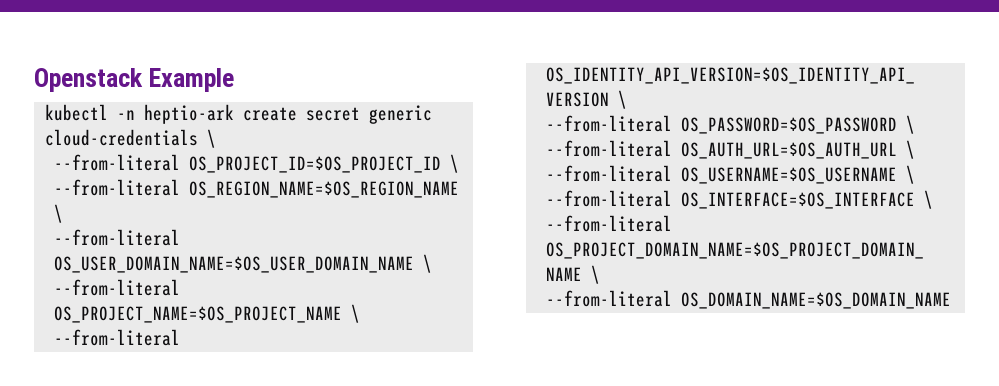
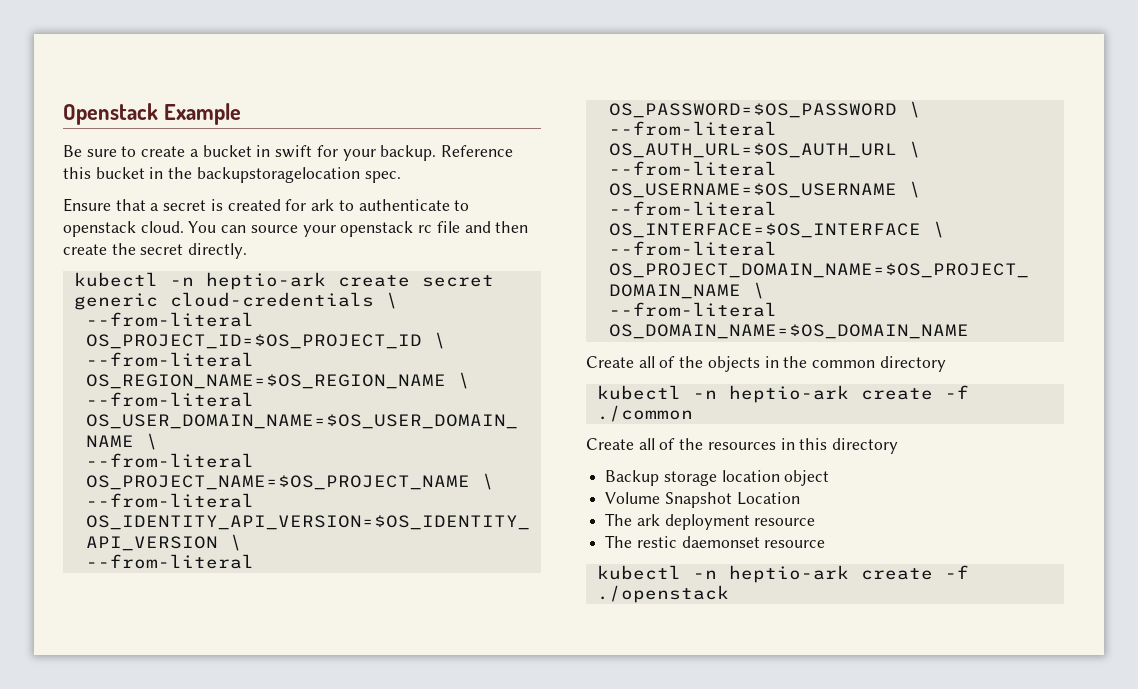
(235, 80) none -> [63,145,513,161] [63,167,401,183] [63,198,470,212] [63,221,529,237] [63,243,248,259] // Be sure to create a bucket in swift for your backup. Reference this bucket in the backupstoragelocation spec. // Ensure that a secret is created for ark to authenticate to openstack cloud. You can source your openstack rc file and then create the secret directly.
(952, 300) none -> [586,356,946,372] [596,385,969,403] [596,405,693,422] [586,438,899,454] [605,470,830,486] [605,492,800,508] [605,513,816,530] [605,535,826,548] [596,565,969,583] [596,585,729,603] // Create all of the objects in the common directory // kubectl -n heptio-ark create -f ./common // Create all of the resources in this directory // Backup storage location object // Volume Snapshot Location // The ark deployment resource // The restic daemonset resource // kubectl -n heptio-ark create -f ./openstack

